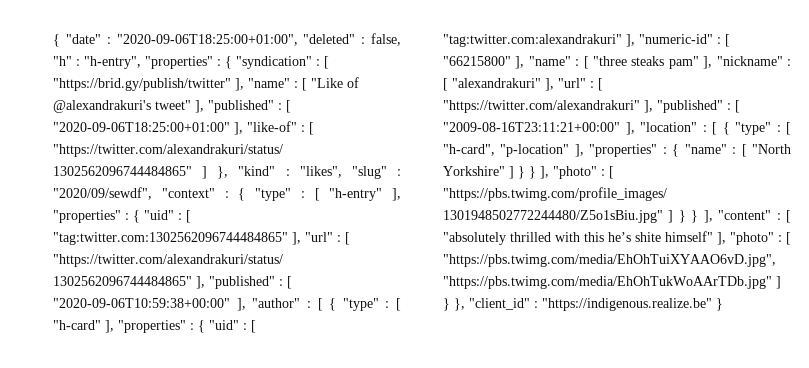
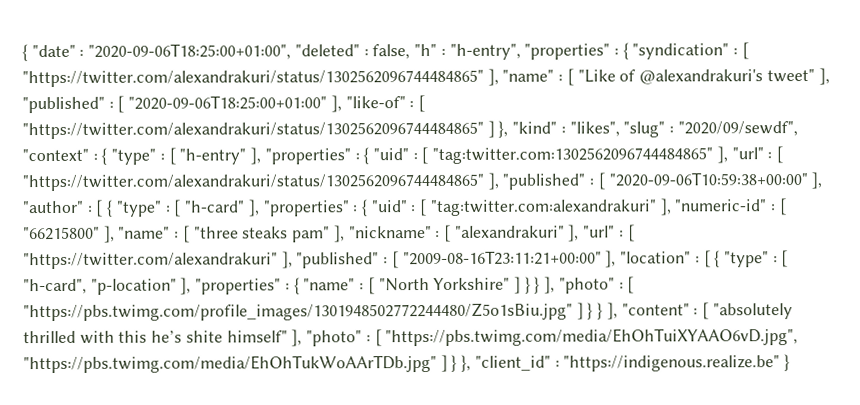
[53,78,231,91] "https://brid.gy/publish/twitter" -> [22,69,484,88] "https://twitter.com/alexandrakuri/status/1302562096744484865"

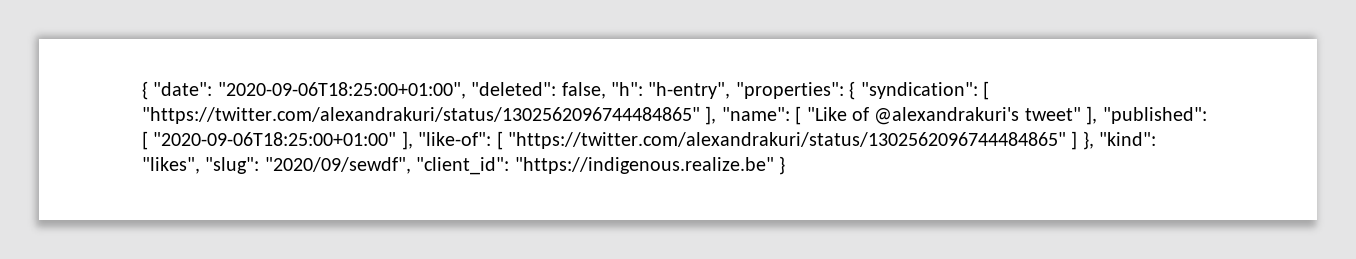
[22,42,749,62] [22,68,564,88] { "date" : "2020-09-06T18:25:00+01:00", "deleted" : false, "h" : "h-entry", "properties" : { "syndication" : [ "https://twitter.com/alexandrakuri/status/1302562096744484865" ], "name" : -> [142,81,989,100] [142,106,790,125] { "date": "2020-09-06T18:25:00+01:00", "deleted": false, "h": "h-entry", "properties": { "syndication": [ "https://twitter.com/alexandrakuri/status/1302562096744484865" ], "name":
[22,96,114,114] "published" : -> [1102,107,1207,124] "published":
[345,96,415,109] "like-of" : -> [418,132,492,146] "like-of":
[512,121,798,138] [22,146,784,165] [22,171,823,192] [22,198,787,217] [23,224,635,243] [23,250,789,270] [23,276,635,295] [23,302,793,322] [23,328,799,347] [23,354,560,374] "kind" : "likes", "slug" : "2020/09/sewdf", "context" : { "type" : [ "h-entry" ], "properties" : { "uid" : [ "tag:twitter.com:1302562096744484865" ], "url" : [ "https://twitter.com/alexandrakuri/status/1302562096744484865" ], "published" : [ "2020-09-06T10:59:38+00:00" ], "author" : [ { "type" : [ "h-card" ], "properties" : { "uid" : [ "tag:twitter.com:alexandrakuri" ], "numeric-id" : [ "66215800" ], "name" : [ "three steaks pam" ], "nickname" : [ "alexandrakuri" ], "url" : [ "https://twitter.com/alexandrakuri" ], "published" : [ "2009-08-16T23:11:21+00:00" ], "location" : [ { "type" : [ "h-card", "p-location" ], "properties" : { "name" : [ "North Yorkshire" ] } } ], "photo" : [ "https://pbs.twimg.com/profile_images/1301948502772244480/Z5o1sBiu.jpg" ] } } ], "content" : [ "absolutely thrilled with this he’s shite himself" ], "photo" : [ "https://pbs.twimg.com/media/EhOhTuiXYAAO6vD.jpg", "https://pbs.twimg.com/media/EhOhTukWoAArTDb.jpg" ] } }, "client_id" : -> [1099,132,1157,146] [142,157,510,175] "kind": "likes", "slug": "2020/09/sewdf", "client_id":

